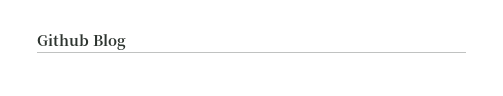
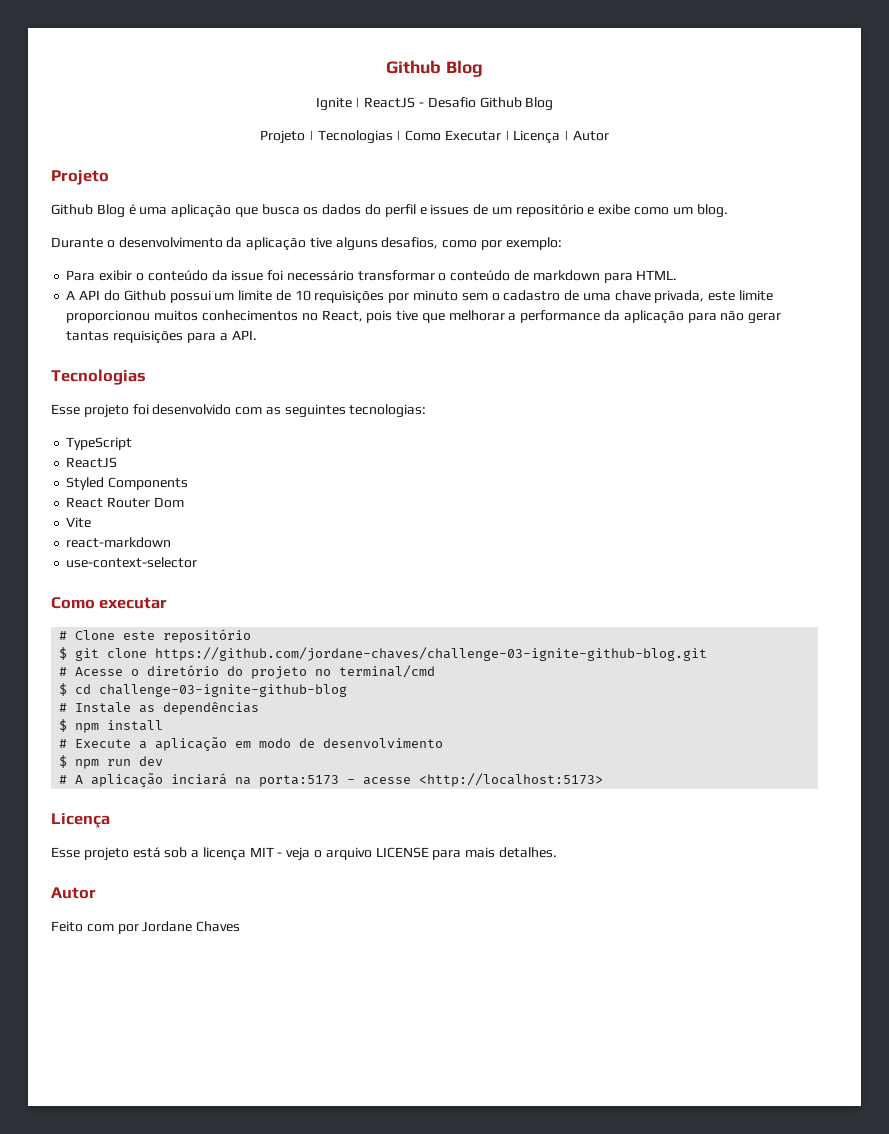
[37,34,126,50] Github Blog -> [386,60,483,77] [315,97,554,111] [259,130,610,144] [51,170,109,185] [51,204,728,218] [51,237,562,251] [66,270,678,283] [66,290,773,304] [66,310,782,324] [66,330,257,344] [51,369,146,385] [51,404,427,418] [66,437,133,450] [66,457,118,468] [66,477,189,490] [66,497,184,508] [66,517,92,528] [66,537,172,548] [66,557,198,568] [51,597,168,609] [59,629,252,643] [59,647,708,661] [59,665,436,679] [59,683,348,697] [59,702,260,715] [59,719,164,733] [59,737,444,751] [59,755,164,769] [59,773,604,787] [51,813,110,828] [51,847,557,861] [51,887,96,899] [51,921,241,934] Github Blog // Ignite | ReactJS - Desafio Github Blog // Projeto | Tecnologias | Como Executar | Licença | Autor // Projeto // Github Blog é uma aplicação que busca os dados do perfil e issues de um repositório e exibe como um blog. // Durante o desenvolvimento da aplicação tive alguns desafios, como por exemplo: // Para exibir o conteúdo da issue foi necessário transformar o conteúdo de markdown para HTML. // A API do Github possui um limite de 10 requisições por minuto sem o cadastro de uma chave privada, este limite proporcionou muitos conhecimentos no React, pois tive que melhorar a performance da aplicação para não gerar tantas requisições para a API. // Tecnologias // Esse projeto foi desenvolvido com as seguintes tecnologias: // TypeScript // ReactJS // Styled Components // React Router Dom // Vite // react-markdown // use-context-selector // Como executar // # Clone este repositório // $ git clone https://github.com/jordane-chaves/challenge-03-ignite-github-blog.git // # Acesse o diretório do projeto no terminal/cmd // $ cd challenge-03-ignite-github-blog // # Instale as dependências // $ npm install // # Execute a aplicação em modo de desenvolvimento // $ npm run dev // # A aplicação inciará na porta:5173 - acesse <http://localhost:5173> // Licença // Esse projeto está sob a licença MIT - veja o arquivo LICENSE para mais detalhes. // Autor // Feito com por Jordane Chaves

